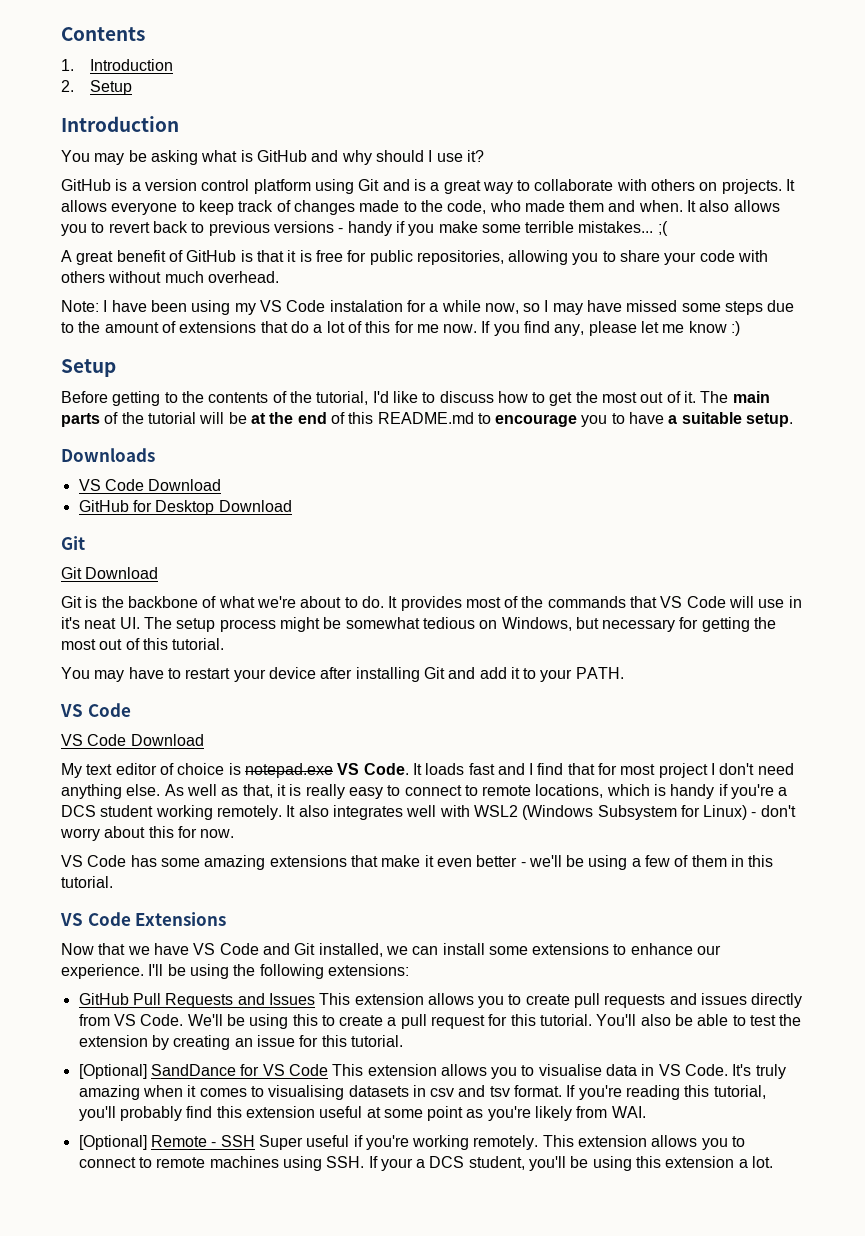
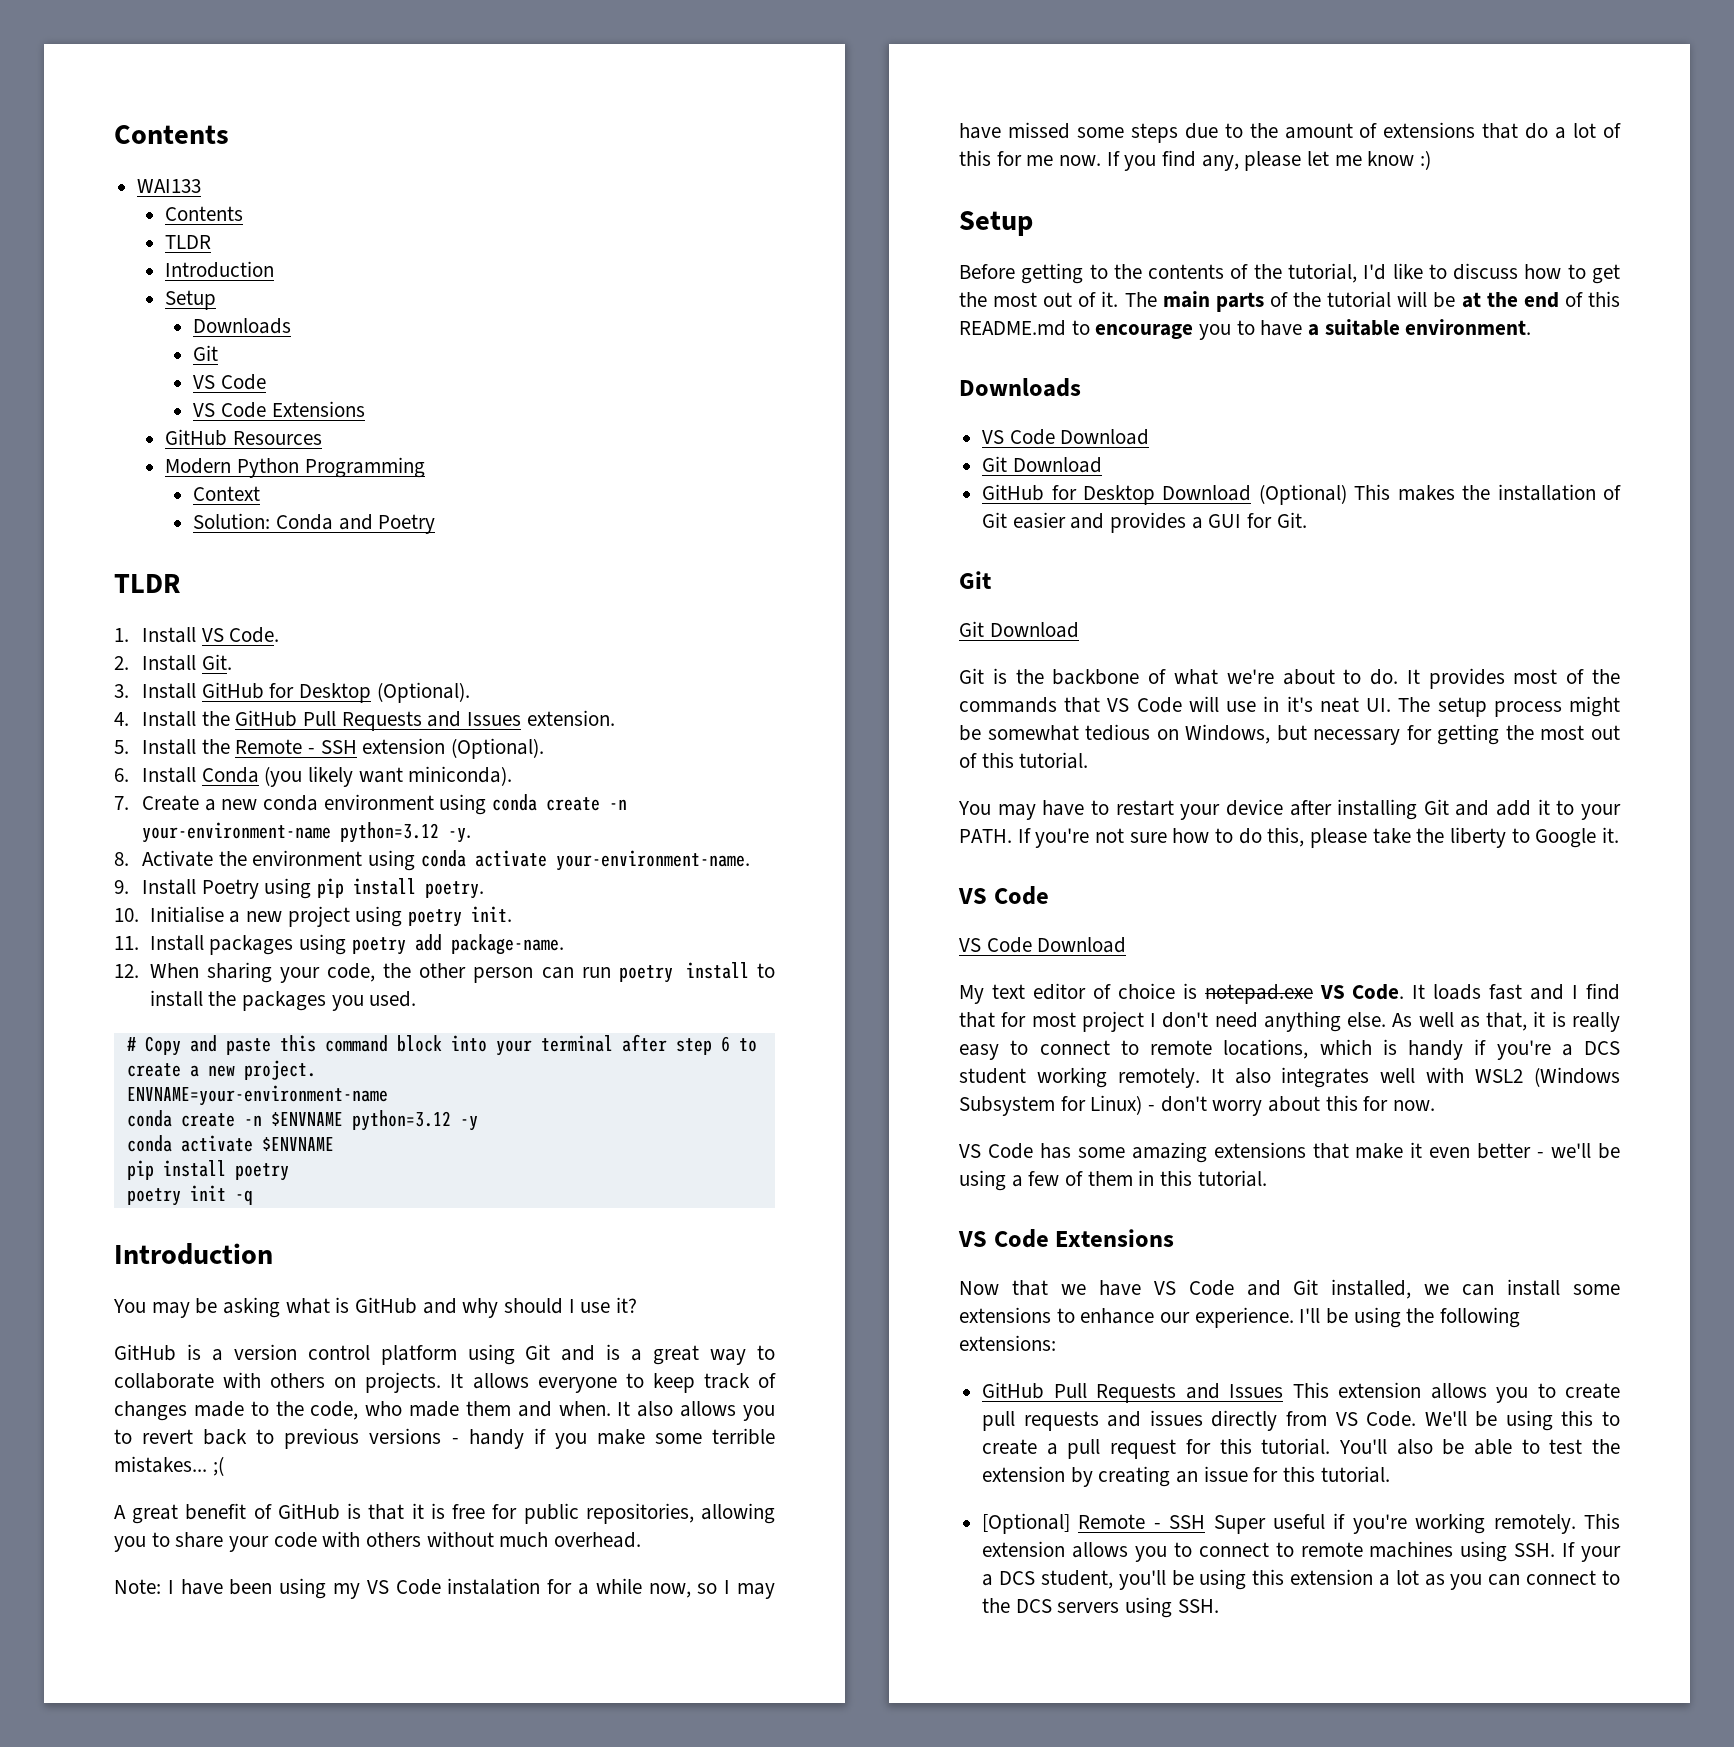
[61,27,145,41] [61,59,174,71] [61,80,133,95] Contents // 1. Introduction // 2. Setup -> [114,125,229,144] [137,179,202,193] [165,206,244,221] [165,235,212,249] [165,261,275,278] [165,290,217,310] [193,318,292,334] [193,345,219,361] [193,374,266,390] [193,401,365,418] [165,429,322,446] [165,457,425,478] [193,486,261,501] [193,513,436,534] [114,574,180,593] [114,627,280,643] [114,654,232,671] [114,682,470,703] [114,710,615,731] [114,738,545,759] [114,766,513,787] [114,794,628,815] [142,822,472,843] [114,850,750,871] [114,878,485,899] [114,906,512,927] [114,934,564,955] [114,962,776,983] [149,990,417,1011] [126,1034,757,1056] [126,1060,316,1080] [126,1085,388,1106] [126,1110,478,1131] [126,1135,334,1152] [126,1160,289,1181] [126,1185,253,1206] Contents // WAI133 // Contents // TLDR // Introduction // Setup // Downloads // Git // VS Code // VS Code Extensions // GitHub Resources // Modern Python Programming // Context // Solution: Conda and Poetry // TLDR // 1. Install VS Code. // 2. Install Git. // 3. Install GitHub for Desktop (Optional). // 4. Install the GitHub Pull Requests and Issues extension. // 5. Install the Remote - SSH extension (Optional). // 6. Install Conda (you likely want miniconda). // 7. Create a new conda environment using conda create -n your-environment-name python=3.12 -y. // 8. Activate the environment using conda activate your-environment-name. // 9. Install Poetry using pip install poetry. // 10. Initialise a new project using poetry init. // 11. Install packages using poetry add package-name. // 12. When sharing your code, the other person can run poetry install to install the packages you used. // # Copy and paste this command block into your terminal after step 6 to create a new project. // ENVNAME=your-environment-name // conda create -n $ENVNAME python=3.12 -y // conda activate $ENVNAME // pip install poetry // poetry init -q
[746,413,794,427] setup. -> [1405,319,1532,335] environment.
(222, 485) none -> [982,456,1102,473] // Git Download
(292, 506) none -> [1258,484,1621,505] [982,512,1307,533] (Optional) This makes the installation of Git easier and provides a GUI for Git.
(624, 673) none -> [1017,827,1620,848] If you're not sure how to do this, please take the liberty to Google it.
[78,1064,786,1079] [78,1085,766,1100] [78,1106,646,1121] // [Optional] SandDance for VS Code This extension allows you to visualise data in VS Code. It's truly amazing when it comes to visualising datasets in csv and tsv format. If you're reading this tutorial, you'll probably find this extension useful at some point as you're likely from WAI. -> (1390, 1474) none
[752,1156,774,1168] lot. -> [1395,1570,1621,1590] [982,1597,1219,1618] lot as you can connect to the DCS servers using SSH.

